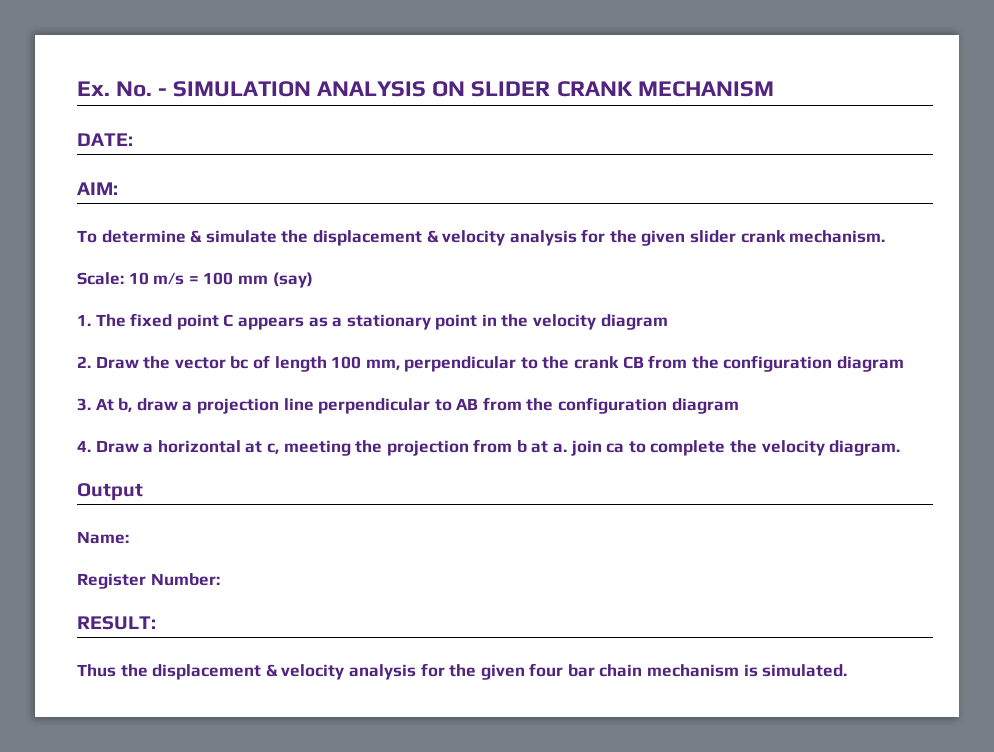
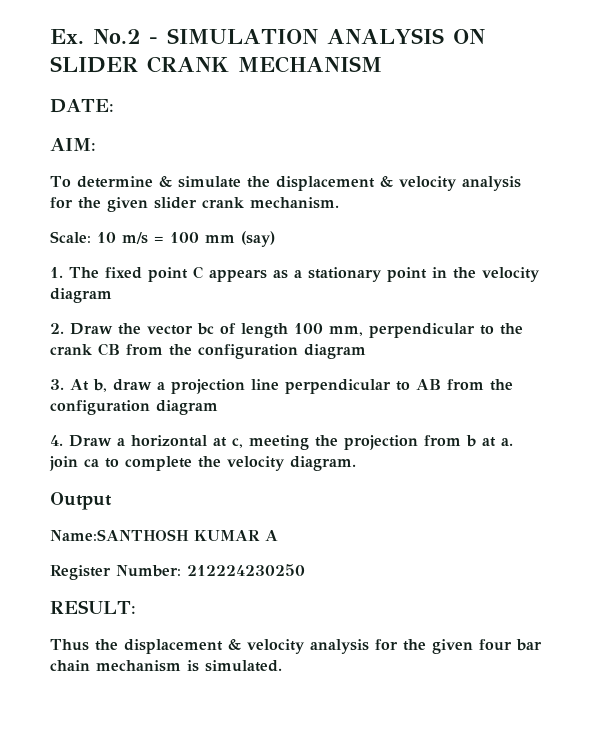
[116,81,153,97] No. -> [93,29,140,44] No.2
[77,531,129,544] Name: -> [50,529,278,541] Name:SANTHOSH KUMAR A
(220, 579) none -> [187,564,305,576] 212224230250

